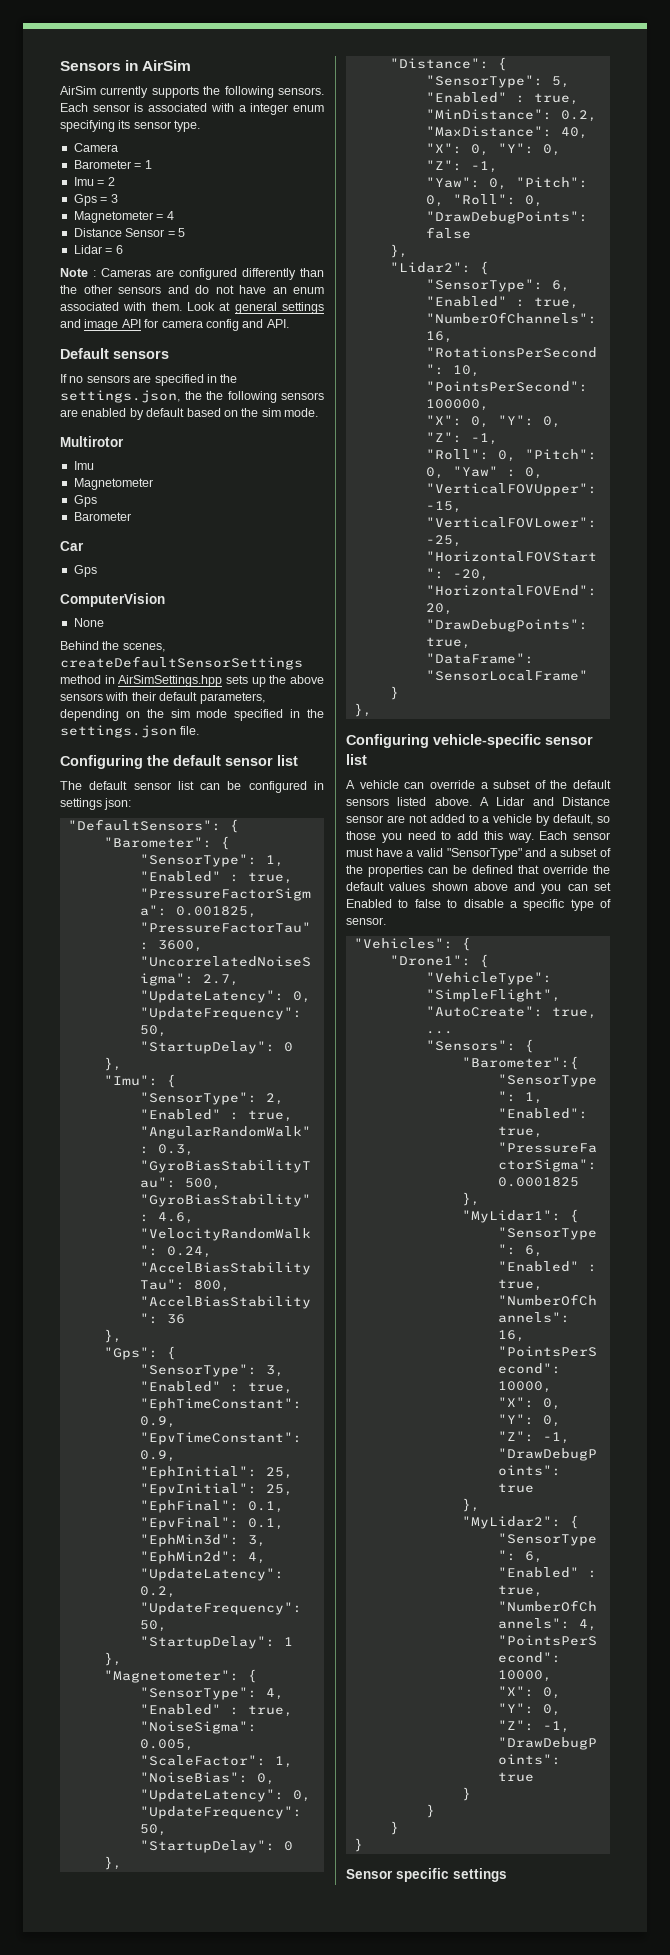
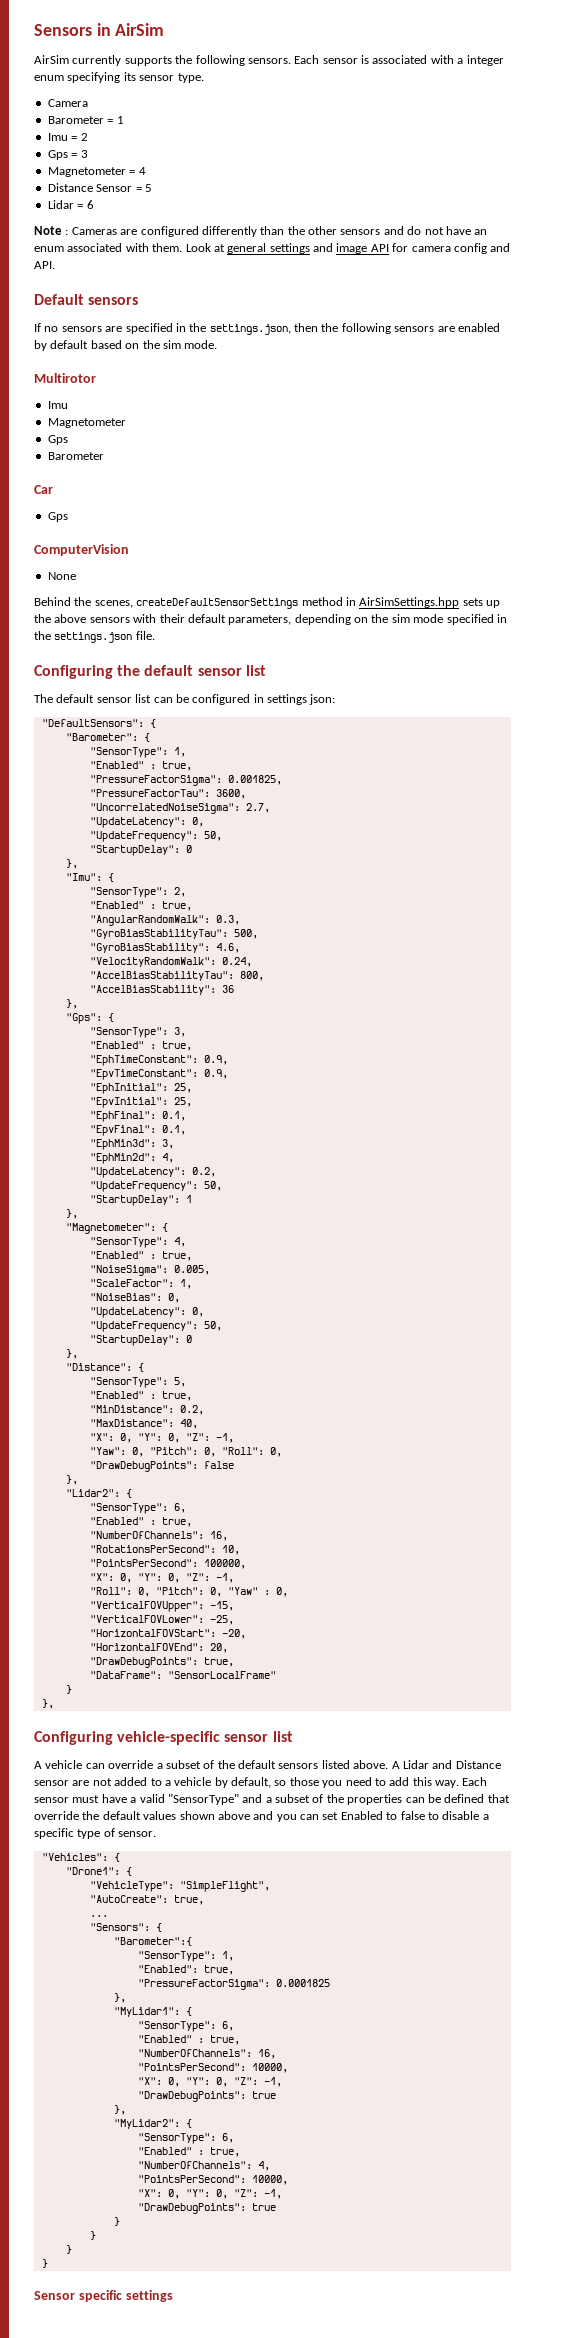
[184,391,202,400] the -> [294,323,318,332] then

